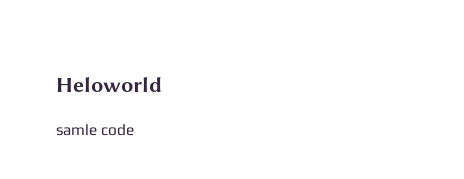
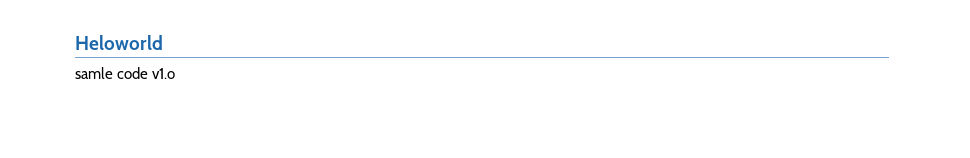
(135, 130) none -> [152,68,176,79] v1.o

